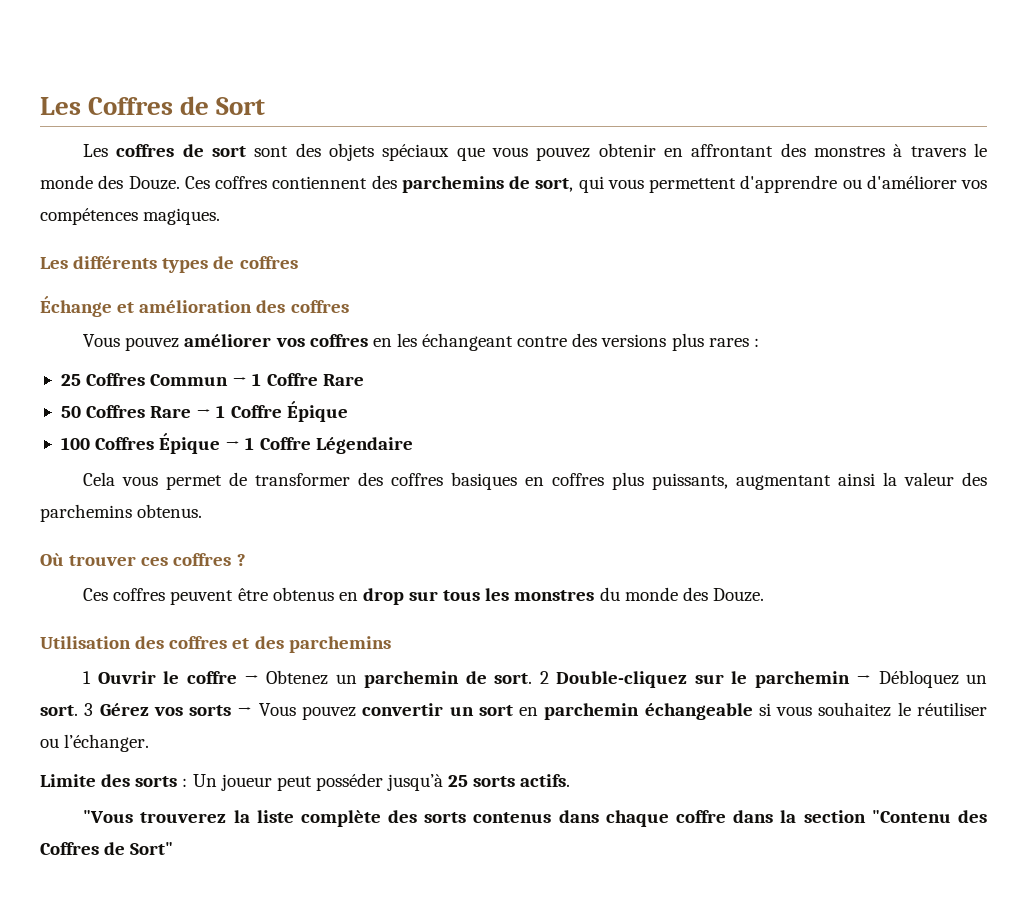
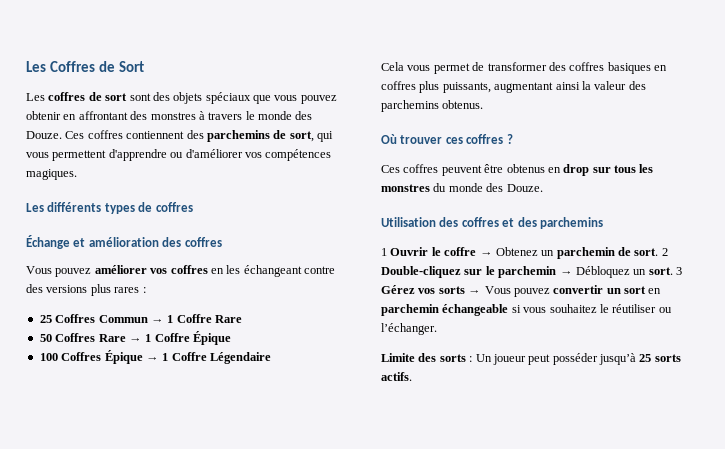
[83,810,988,827] [40,842,174,855] // "Vous trouverez la liste complète des sorts contenus dans chaque coffre dans la section "Contenu des Coffres de Sort" -> (412, 376) none

